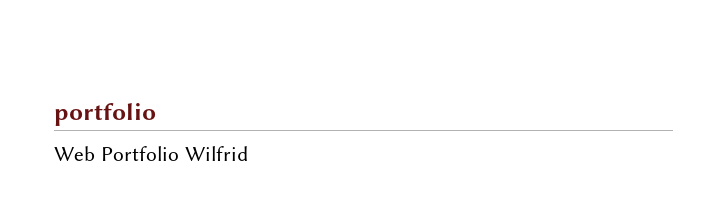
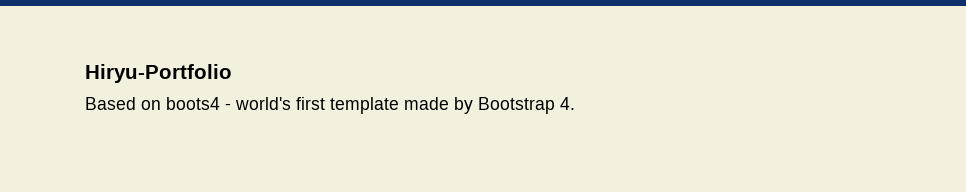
[54,103,156,126] [54,146,248,161] portfolio // Web Portfolio Wilfrid -> [85,64,232,83] [85,97,575,114] Hiryu-Portfolio // Based on boots4 - world's first template made by Bootstrap 4.

